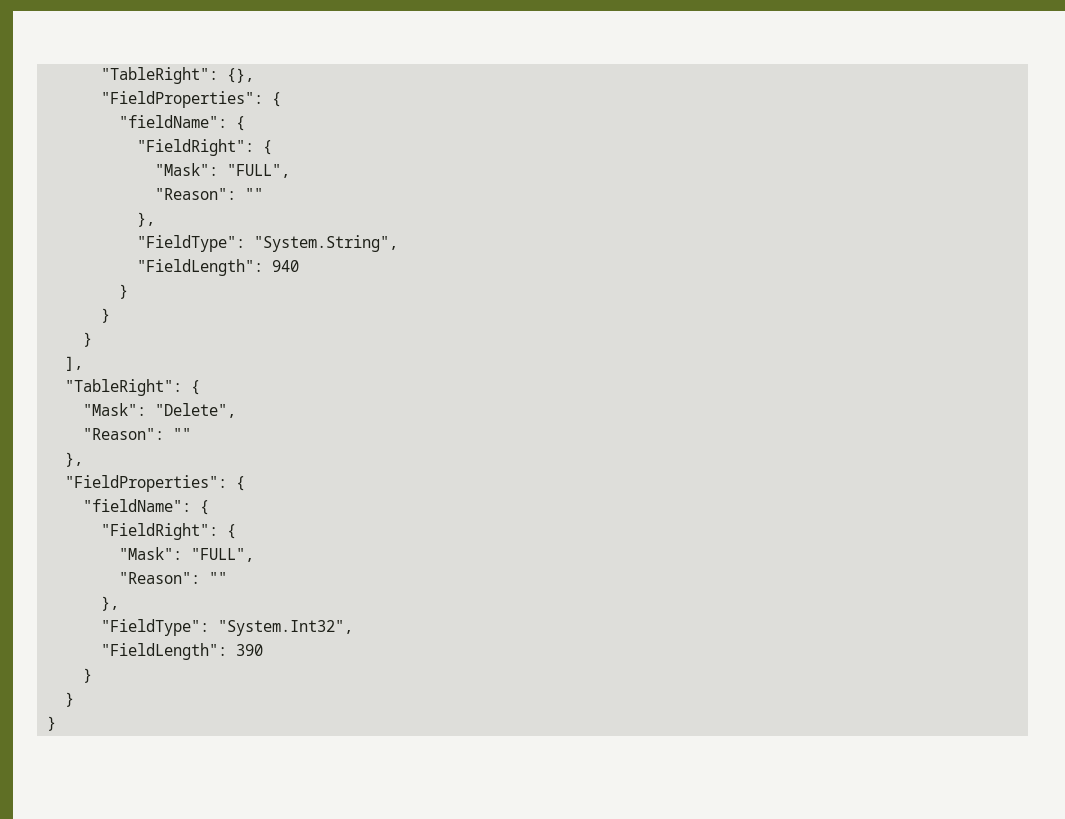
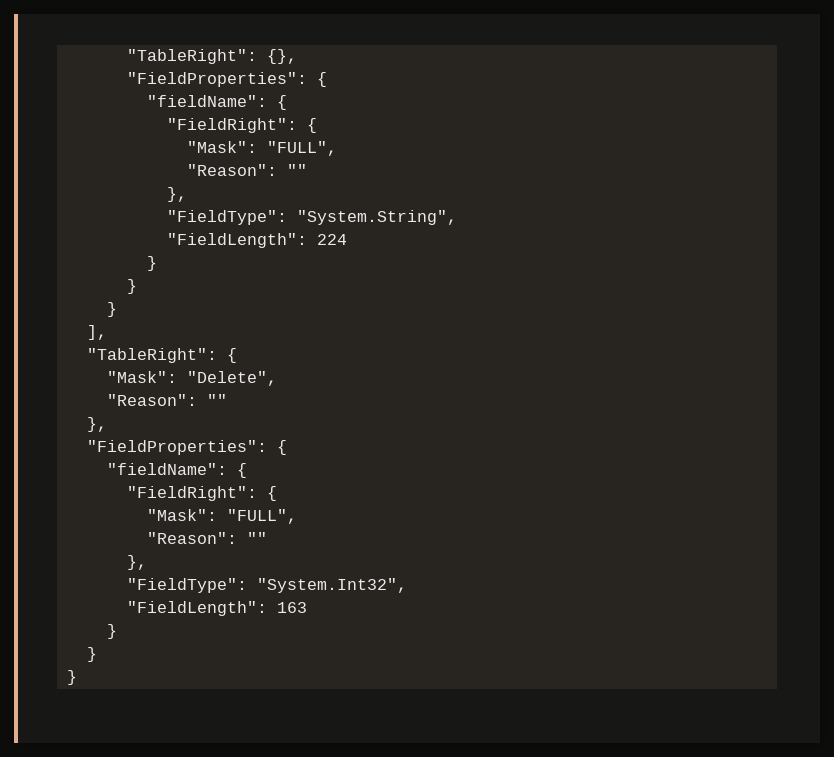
[272,260,300,272] 940 -> [316,234,347,245] 224
[236,644,264,656] 390 -> [276,602,307,613] 163

